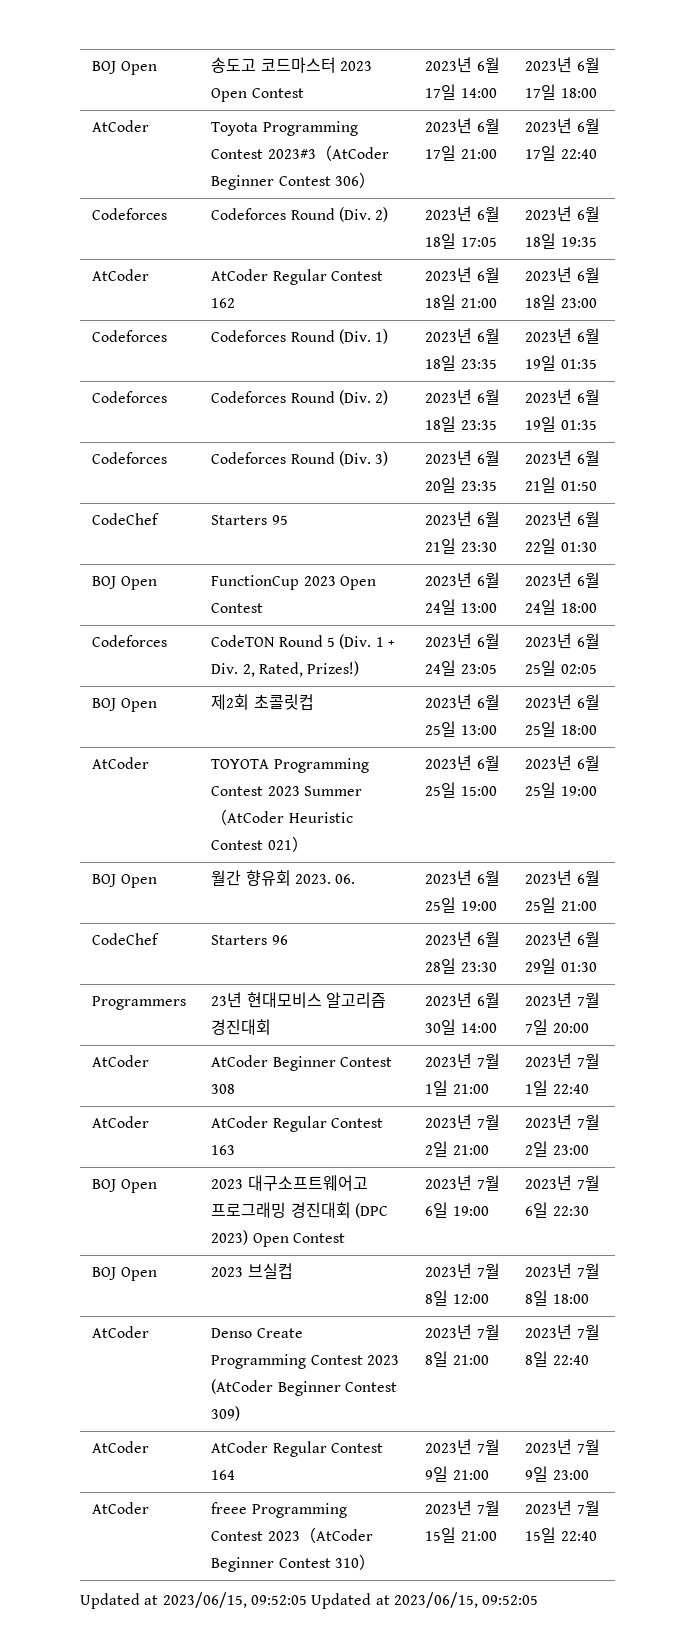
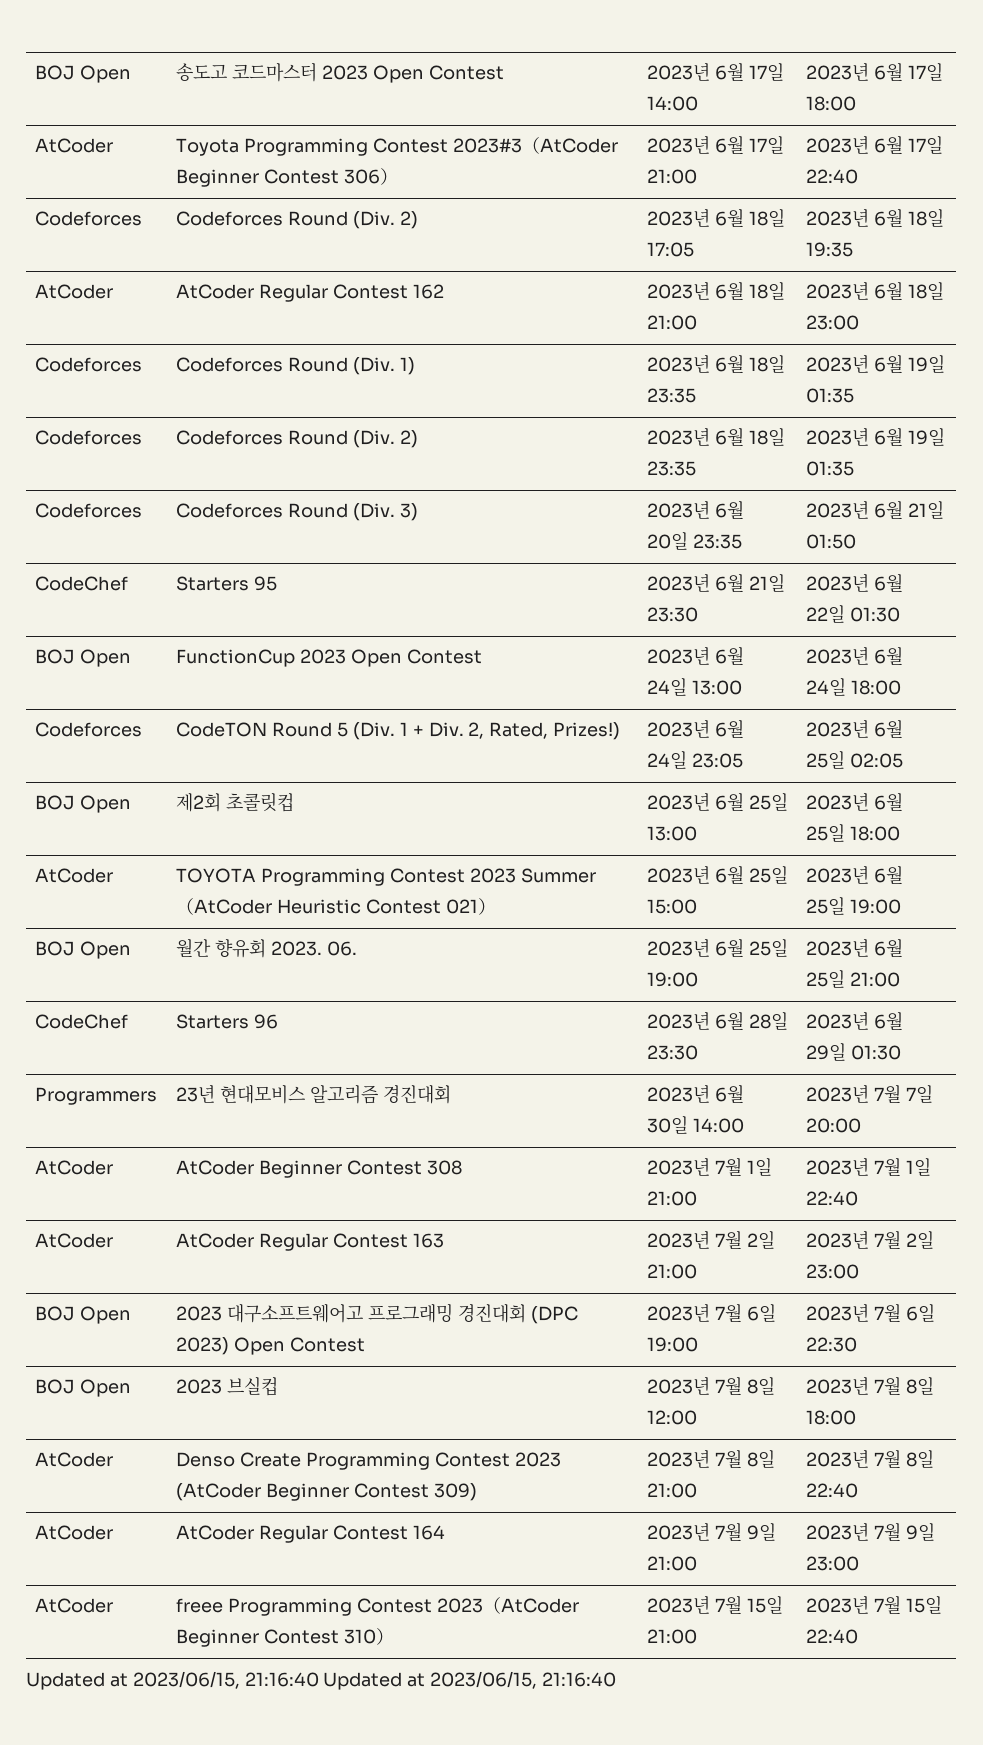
[250,1592,539,1609] 09:52:05 Updated at 2023/06/15, 09:52:05 -> [244,1671,617,1690] 21:16:40 Updated at 2023/06/15, 21:16:40

